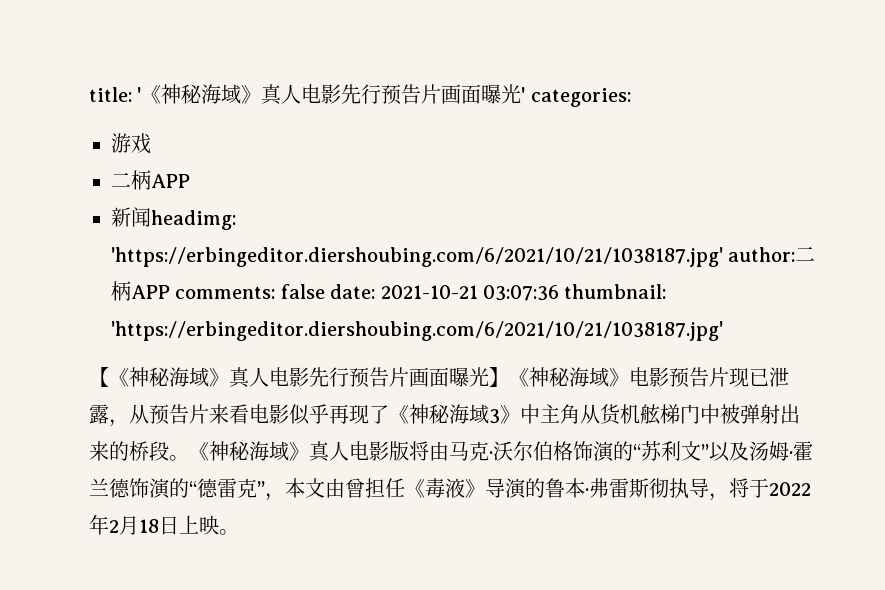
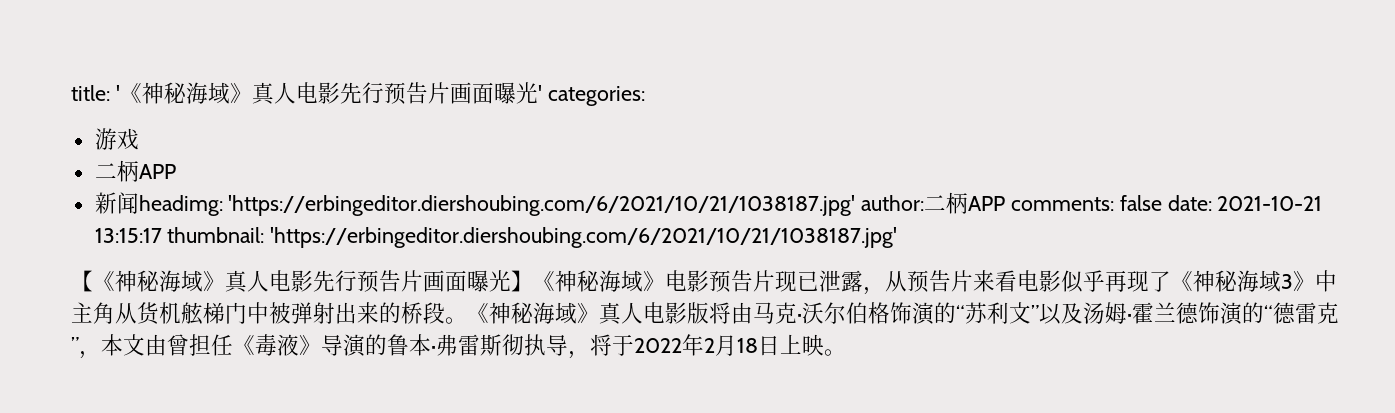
[483,285,559,301] 03:07:36 -> [94,228,162,243] 13:15:17

